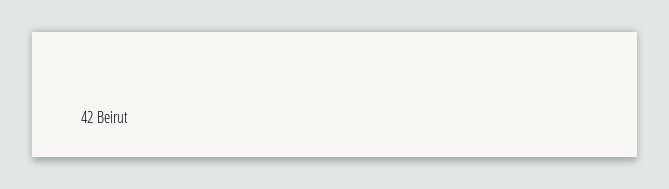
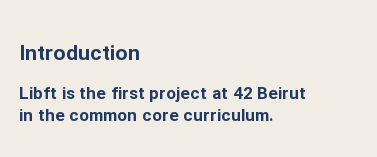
[81,111,129,123] 42 Beirut -> [19,45,140,60] [19,87,307,102] [19,109,275,121] Introduction // Libft is the first project at 42 Beirut in the common core curriculum.

